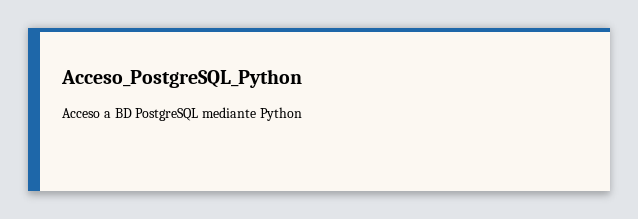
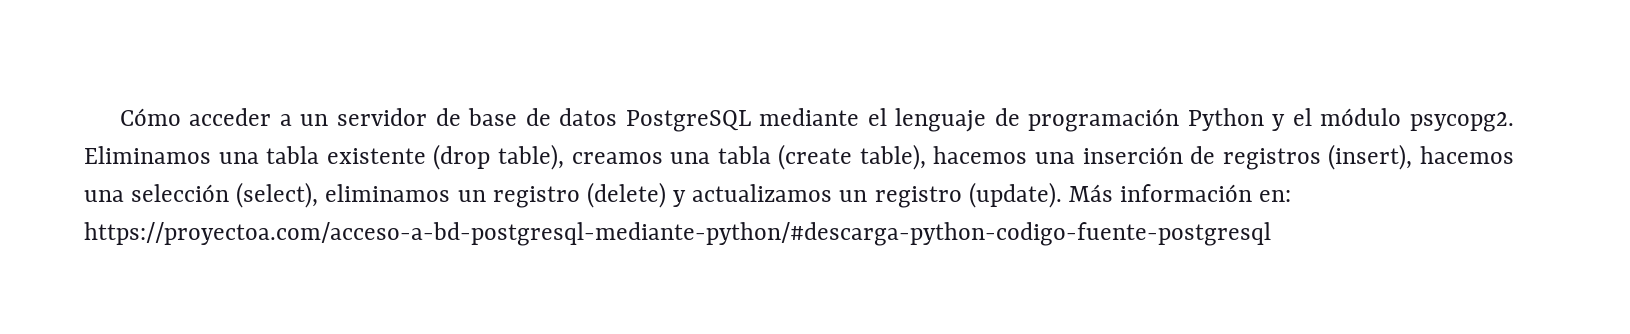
[61,69,302,88] [62,107,302,121] Acceso_PostgreSQL_Python // Acceso a BD PostgreSQL mediante Python -> [119,108,1515,132] [84,144,1514,170] [84,182,1292,208] [84,222,1271,246] Cómo acceder a un servidor de base de datos PostgreSQL mediante el lenguaje de programación Python y el módulo psycopg2. Eliminamos una tabla existente (drop table), creamos una tabla (create table), hacemos una inserción de registros (insert), hacemos una selección (select), eliminamos un registro (delete) y actualizamos un registro (update). Más información en: https://proyectoa.com/acceso-a-bd-postgresql-mediante-python/#descarga-python-codigo-fuente-postgresql

